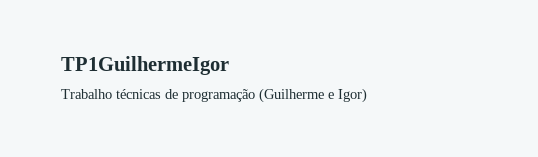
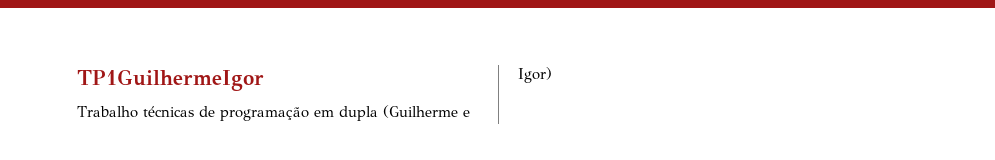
(255, 95) none -> [313,106,378,121] em dupla

